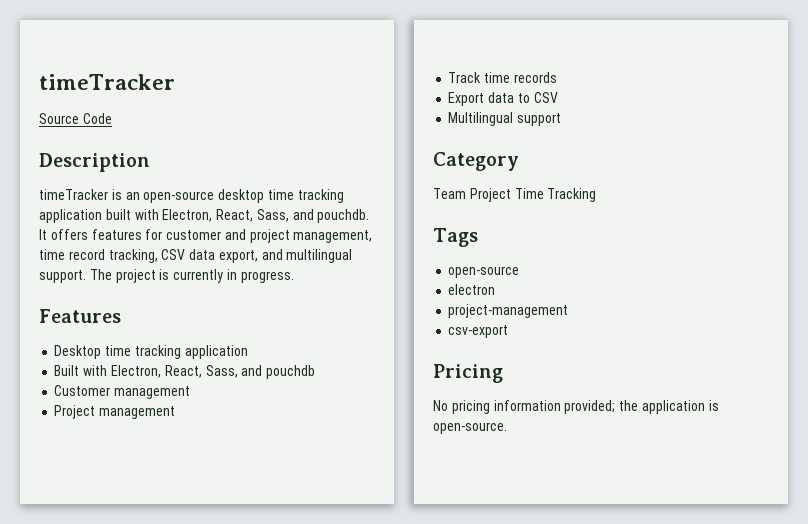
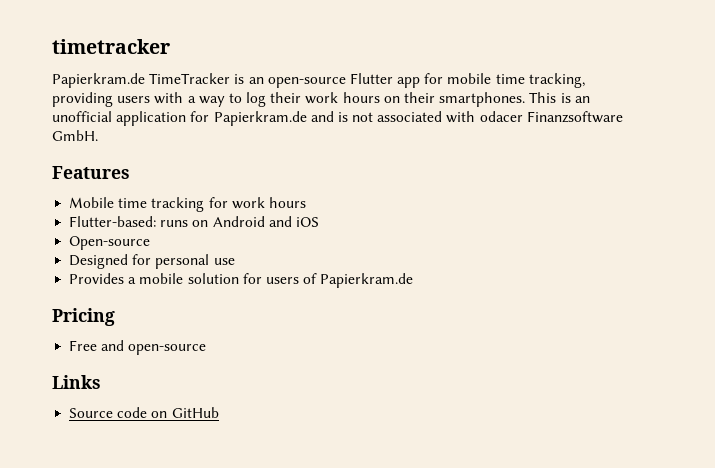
[39,74,175,90] [39,113,112,124] [39,153,150,172] [39,189,344,203] [39,209,370,223] [39,229,373,243] [39,249,353,263] [39,269,294,283] timeTracker // Source Code // Description // timeTracker is an open-source desktop time tracking application built with Electron, React, Sass, and pouchdb. It offers features for customer and project management, time record tracking, CSV data export, and multilingual support. The project is currently in progress. -> [52,39,170,54] [52,73,585,88] [52,92,590,107] [52,111,623,126] [52,130,98,141] timetracker // Papierkram.de TimeTracker is an open-source Flutter app for mobile time tracking, providing users with a way to log their work hours on their smartphones. This is an unofficial application for Papierkram.de and is not associated with odacer Finanzsoftware GmbH.
[54,345,248,359] [54,365,316,379] [54,385,191,399] [54,405,176,419] [448,72,557,83] [448,92,558,106] [448,112,562,126] [433,152,519,171] [433,188,597,202] [433,228,478,247] [448,266,520,278] [448,284,496,295] [448,304,569,318] [448,325,509,338] [433,364,503,383] [433,400,719,414] [433,422,507,434] Desktop time tracking application // Built with Electron, React, Sass, and pouchdb // Customer management // Project management // Track time records // Export data to CSV // Multilingual support // Category // Team Project Time Tracking // Tags // open-source // electron // project-management // csv-export // Pricing // No pricing information provided; the application is open-source. -> [69,197,306,212] [69,216,319,227] [69,236,151,250] [69,254,235,269] [69,273,414,288] [52,308,115,326] [69,340,207,355] [52,375,101,389] [69,407,219,418] Mobile time tracking for work hours // Flutter-based: runs on Android and iOS // Open-source // Designed for personal use // Provides a mobile solution for users of Papierkram.de // Pricing // Free and open-source // Links // Source code on GitHub

